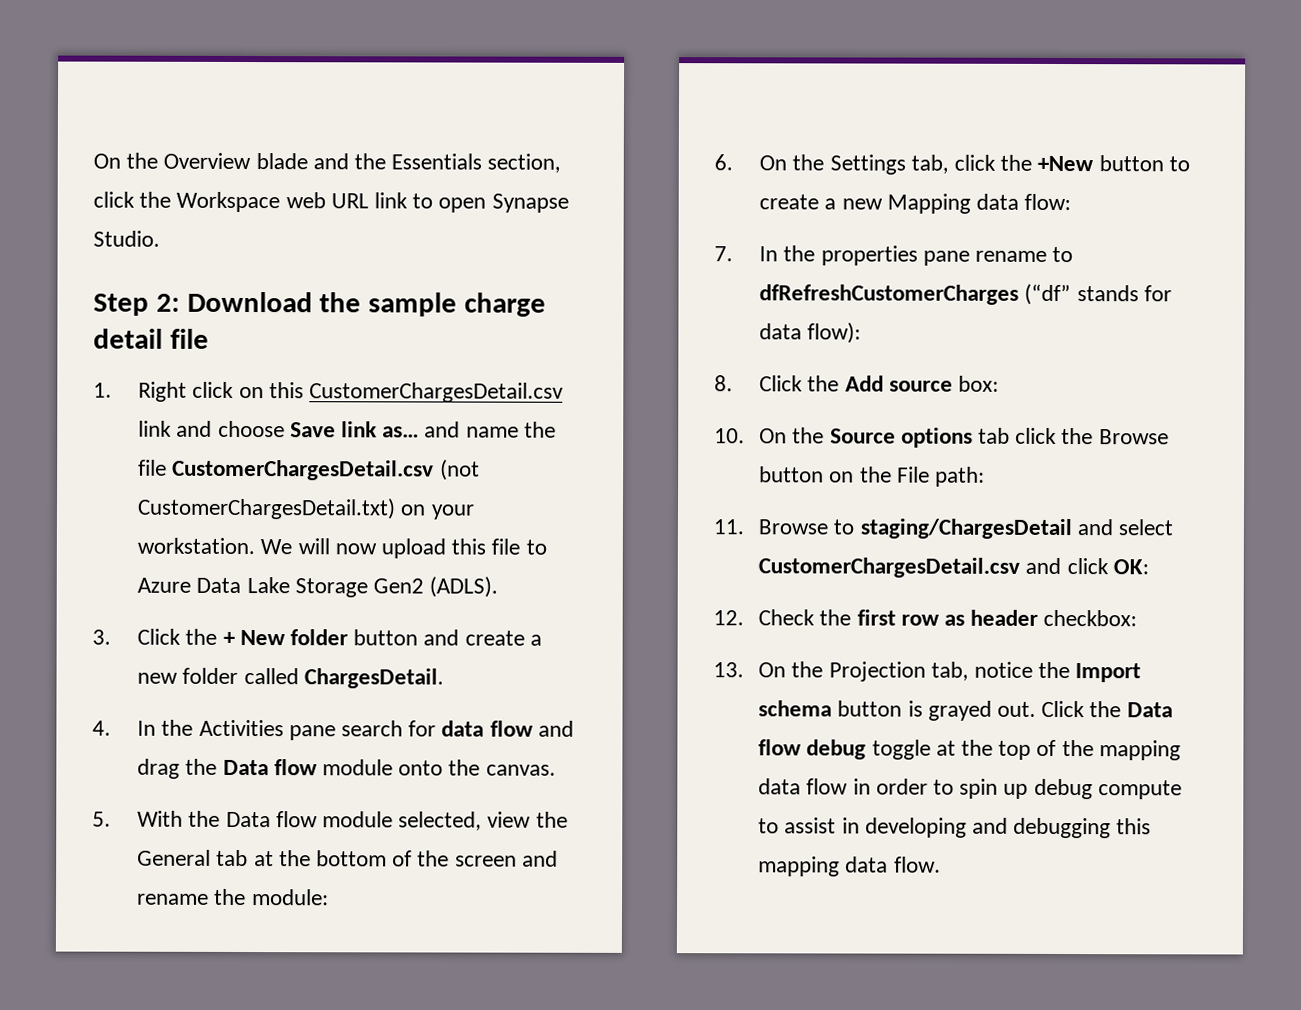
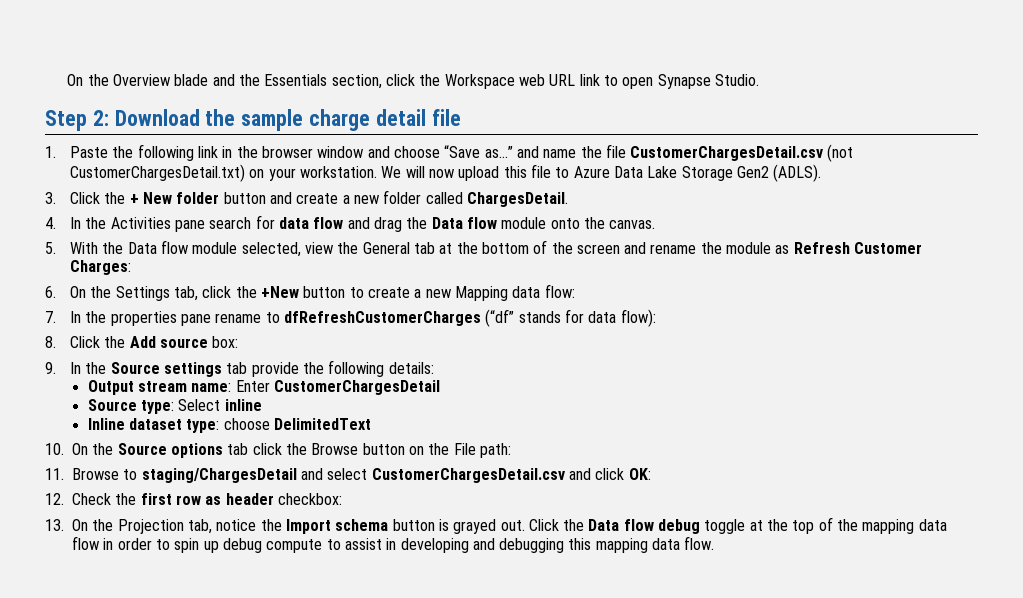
[138,381,565,403] [138,420,420,438] Right click on this CustomerChargesDetail.csv link and choose Save link as… -> [70,144,513,161] Paste the following link in the browser window and choose “Save as…”
[251,889,329,906] module: -> [726,242,923,254] [70,260,132,275] module as Refresh Customer Charges:
(1000, 383) none -> [45,360,434,377] [87,380,440,395] [87,399,262,414] [87,418,371,433] // 9. In the Source settings tab provide the following details: // Output stream name: Enter CustomerChargesDetail // Source type: Select inline // Inline dataset type: choose DelimitedText

